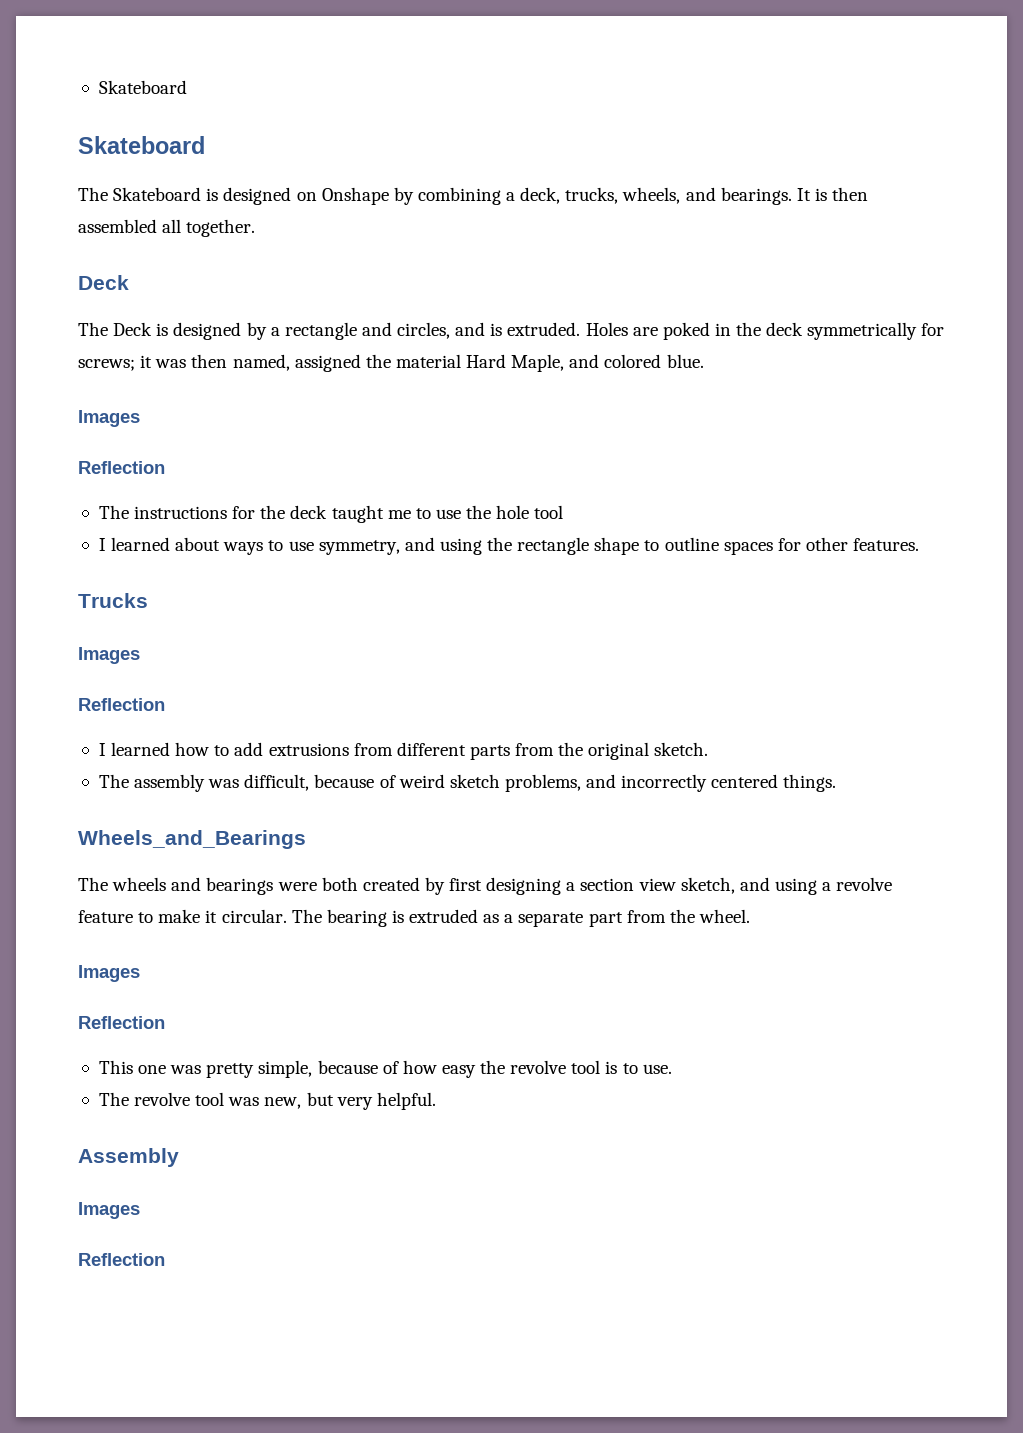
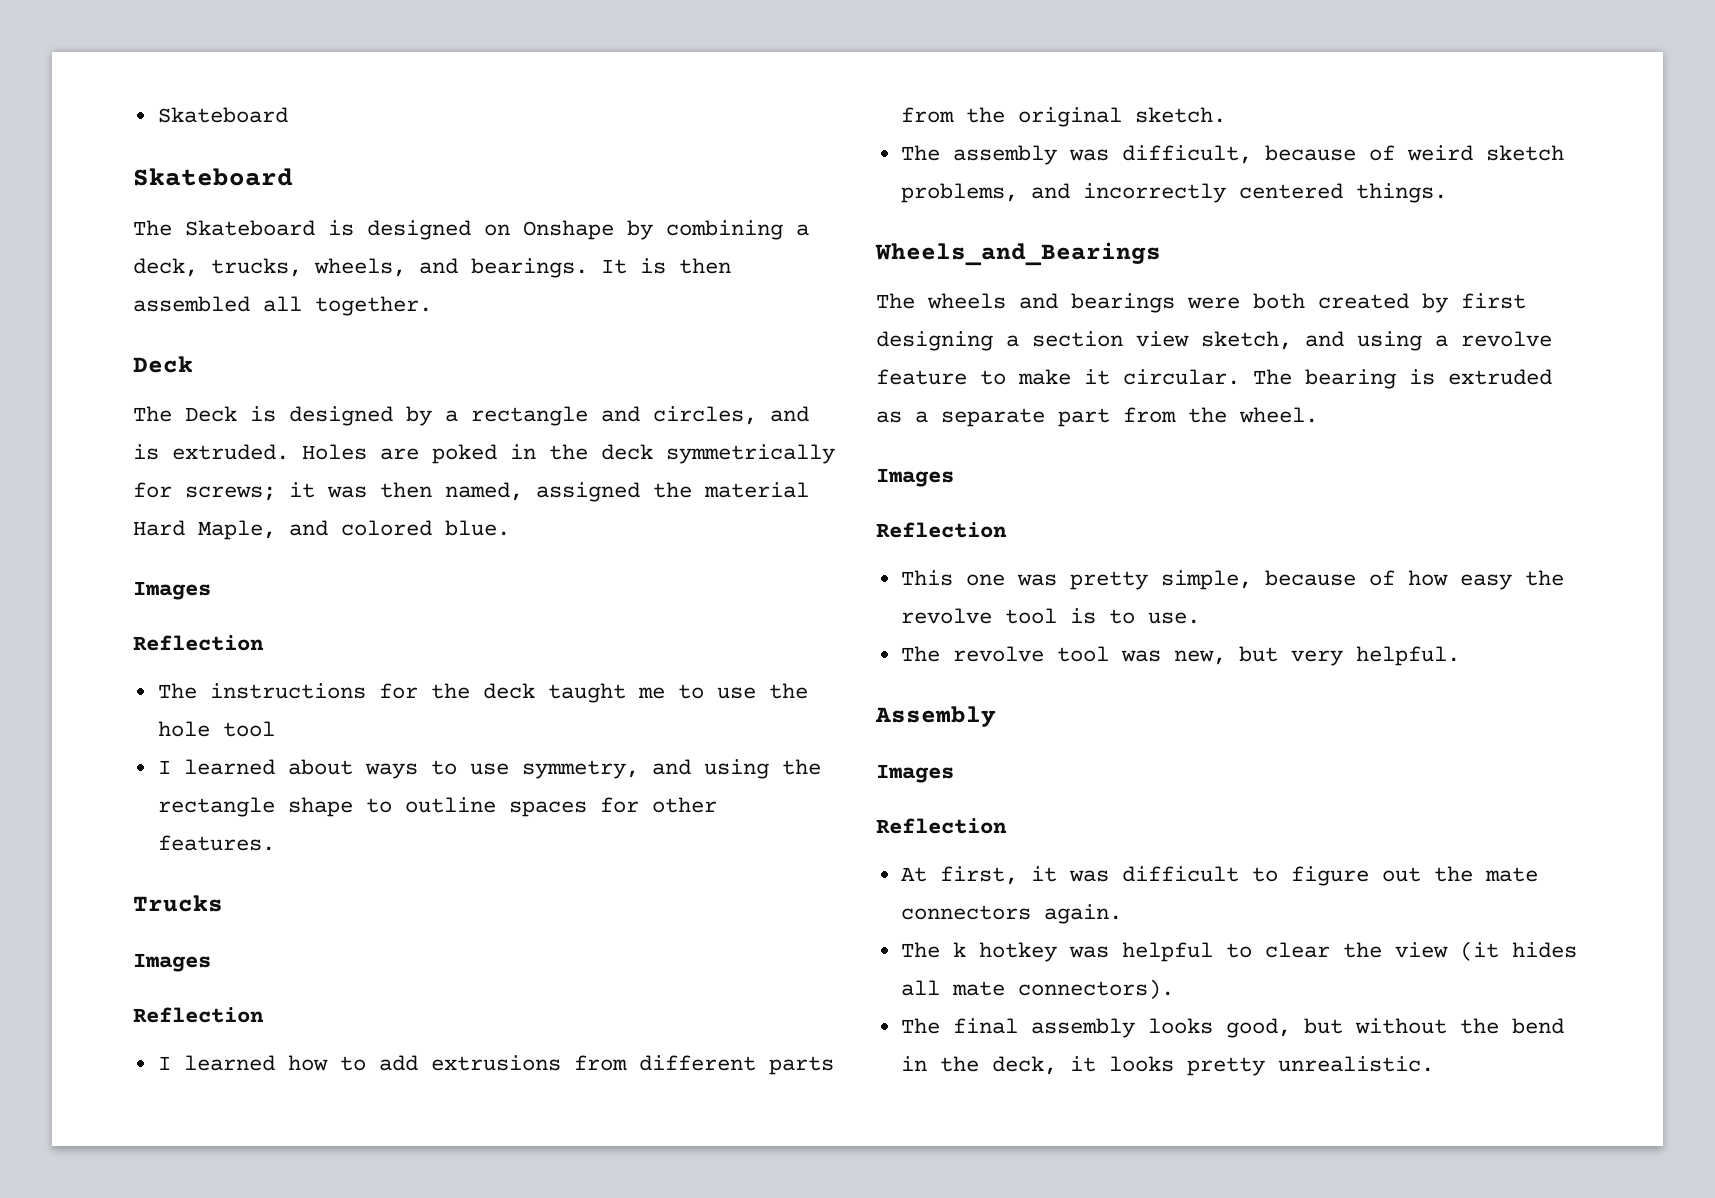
(165, 1259) none -> [900,866,1538,886] [900,904,1122,924] [900,941,1577,962] [900,979,1174,999] [900,1018,1564,1038] [900,1056,1434,1076] // At first, it was difficult to figure out the mate connectors again. // The k hotkey was helpful to clear the view (it hides all mate connectors). // The final assembly looks good, but without the bend in the deck, it looks pretty unrealistic.

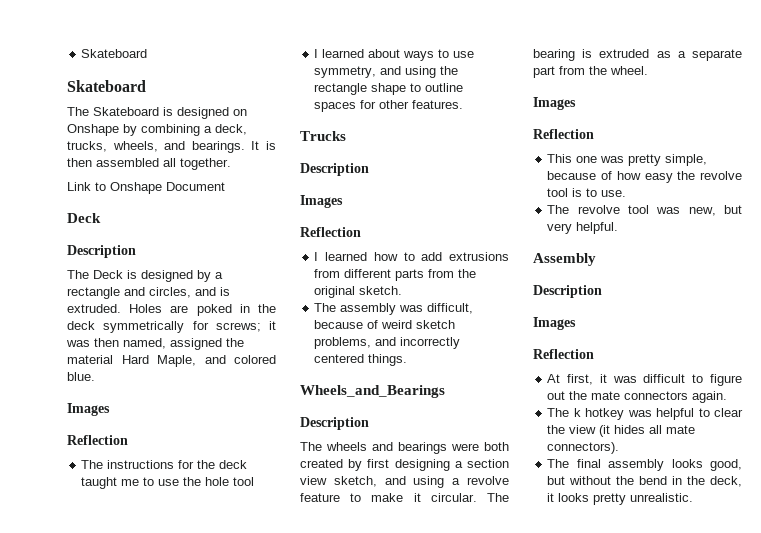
[133,356,193,373] // Deck -> [67,182,225,194] [67,213,101,223] [67,245,136,258] // Link to Onshape Document // Deck // Description
(223, 903) none -> [300,163,369,176] // Description
(1161, 254) none -> [300,417,369,430] // Description
(996, 716) none -> [533,285,602,298] // Description

